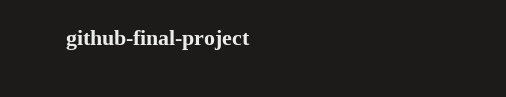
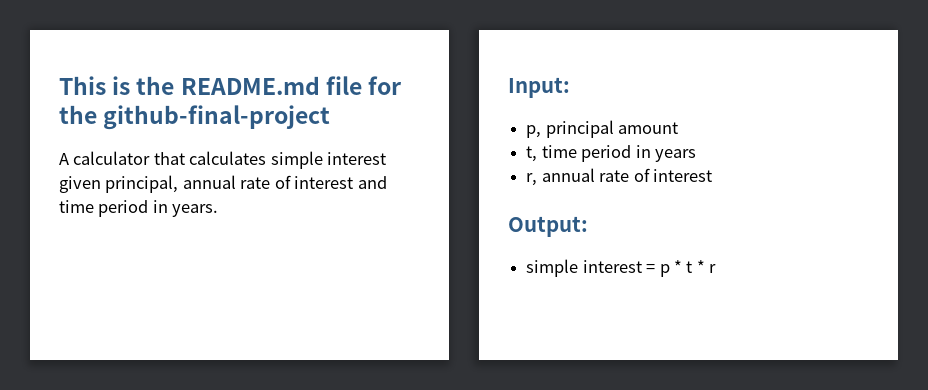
[66,30,250,50] github-final-project -> [59,76,403,95] [59,105,331,130] [59,151,387,169] [59,175,387,193] [59,200,219,217] [508,77,570,98] [526,120,679,138] [526,145,696,162] [526,168,712,186] [508,216,588,237] [526,259,717,277] This is the README.md file for the github-final-project // A calculator that calculates simple interest given principal, annual rate of interest and time period in years. // Input: // p, principal amount // t, time period in years // r, annual rate of interest // Output: // simple interest = p * t * r

